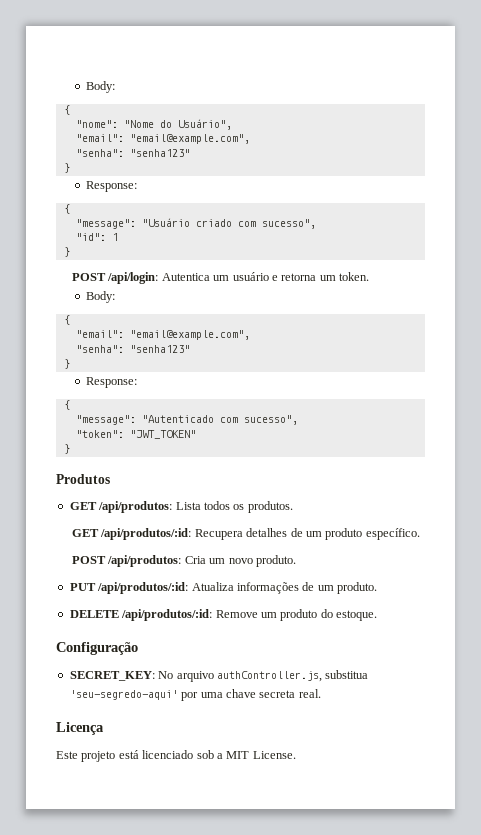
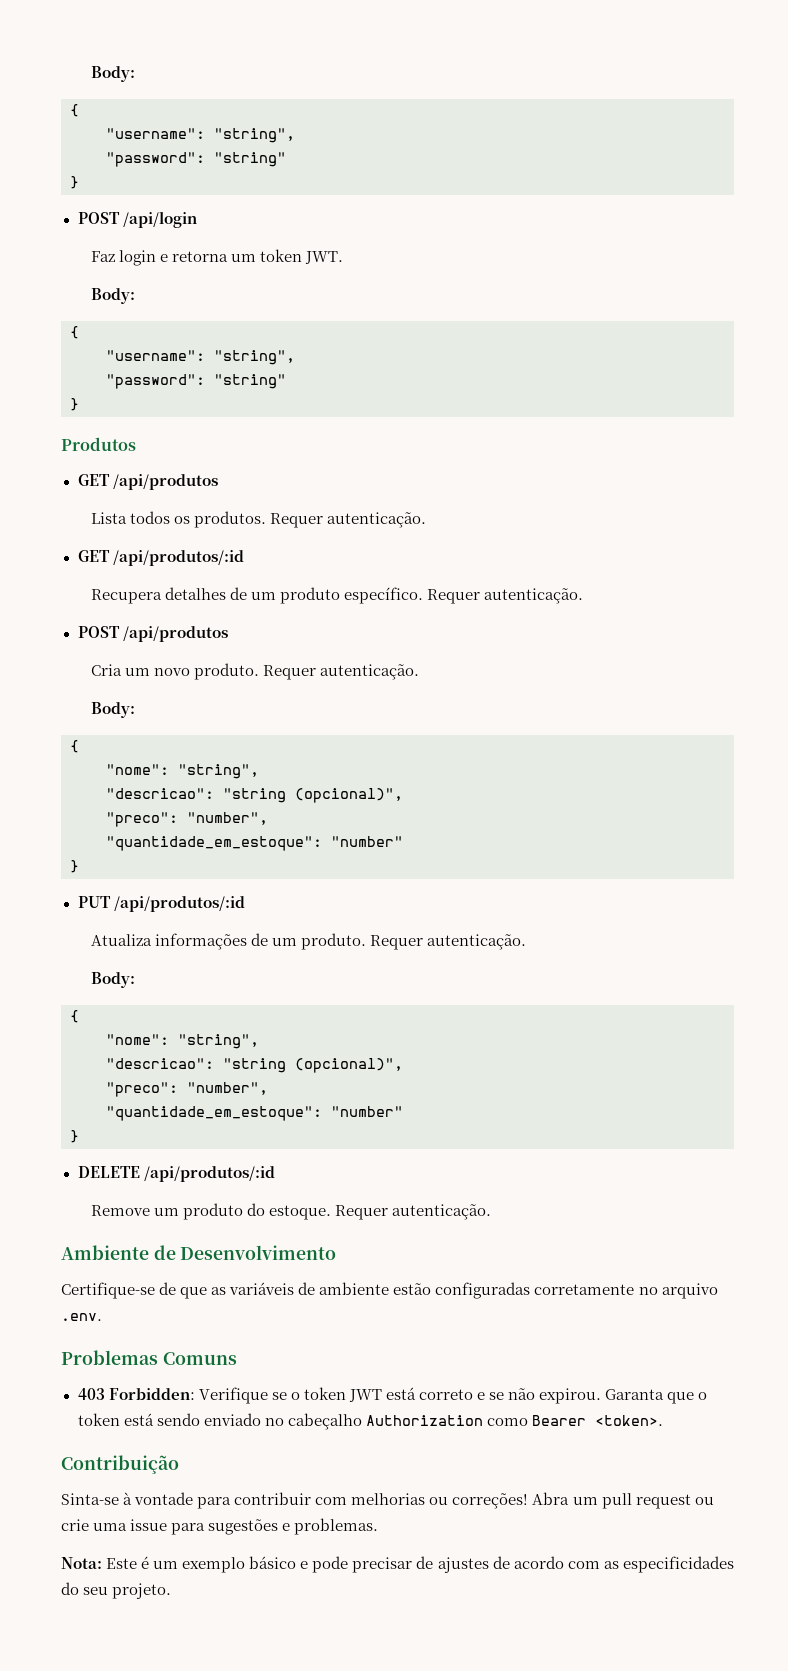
[85,81,115,93] [63,105,70,115] [75,119,232,130] [75,134,250,144] [75,149,190,157] [63,163,70,173] [85,181,137,192] [63,204,70,214] [75,218,316,229] [75,233,118,241] [63,247,70,257] [72,272,269,284] Body: // { // "nome": "Nome do Usuário", // "email": "email@example.com", // "senha": "senha123" // } // Response: // { // "message": "Usuário criado com sucesso", // "id": 1 // } // POST /api/login: Autentica um usuário -> [90,66,135,82] [70,104,79,117] [106,128,295,143] [106,152,286,167] [70,176,79,189] [77,211,197,228] [90,250,156,266] Body: // { // "username": "string", // "password": "string" // } // POST /api/login // Faz login
[339,272,370,281] [85,291,115,303] [63,315,70,325] [75,330,250,340] [75,345,190,353] [63,359,70,369] [85,377,137,388] [63,400,70,410] [75,415,298,425] [75,430,196,439] token. // Body: // { // "email": "email@example.com", // "senha": "senha123" // } // Response: // { // "message": "Autenticado com sucesso", // "token": "JWT_TOKEN" -> [260,249,344,264] [90,288,135,304] [70,326,79,339] [106,350,295,365] [106,374,286,389] token JWT. // Body: // { // "username": "string", // "password": "string"
[98,501,173,513] /api/produtos: -> [112,474,218,490] /api/produtos //
[72,528,192,540] // GET /api/produtos/:id: -> [270,512,427,528] [77,550,244,566] Requer autenticação. // GET /api/produtos/:id //
[72,555,182,567] // POST /api/produtos: -> [427,588,584,604] [77,626,228,642] Requer autenticação. // POST /api/produtos //
(296, 561) none -> [263,664,420,680] [90,702,135,718] [70,740,79,753] [106,764,259,779] [106,788,403,803] [106,812,268,827] [106,836,403,851] [70,860,79,873] Requer autenticação. // Body: // { // "nome": "string", // "descricao": "string (opcional)", // "preco": "number", // "quantidade_em_estoque": "number" // }
[97,582,189,594] /api/produtos/:id: -> [113,896,245,912] /api/produtos/:id //
(377, 588) none -> [370,934,527,950] [90,972,135,988] [70,1010,79,1023] [106,1034,259,1049] [106,1058,403,1073] [106,1082,268,1097] [106,1106,403,1121] [70,1130,79,1143] Requer autenticação. // Body: // { // "nome": "string", // "descricao": "string (opcional)", // "preco": "number", // "quantidade_em_estoque": "number" // }
[121,609,213,621] /api/produtos/:id: -> [143,1166,275,1182] /api/produtos/:id //
[56,642,138,655] [69,670,369,682] [69,689,321,701] [56,722,104,735] [56,750,296,762] // Configuração // SECRET_KEY: No arquivo authController.js, substitua 'seu-segredo-aqui' por uma chave secreta real. // Licença // Este projeto está licenciado sob a MIT License. -> [335,1204,492,1220] [61,1245,337,1260] [61,1282,718,1299] [61,1313,102,1321] [61,1350,237,1365] [77,1387,708,1404] [77,1413,663,1430] [61,1455,179,1474] [61,1492,714,1509] [61,1518,379,1535] [61,1556,734,1573] [61,1582,172,1599] Requer autenticação. // Ambiente de Desenvolvimento // Certifique-se de que as variáveis de ambiente estão configuradas corretamente no arquivo .env. // Problemas Comuns // 403 Forbidden: Verifique se o token JWT está correto e se não expirou. Garanta que o token está sendo enviado no cabeçalho Authorization como Bearer <token>. // Contribuição // Sinta-se à vontade para contribuir com melhorias ou correções! Abra um pull request ou crie uma issue para sugestões e problemas. // Nota: Este é um exemplo básico e pode precisar de ajustes de acordo com as especificidades do seu projeto.

